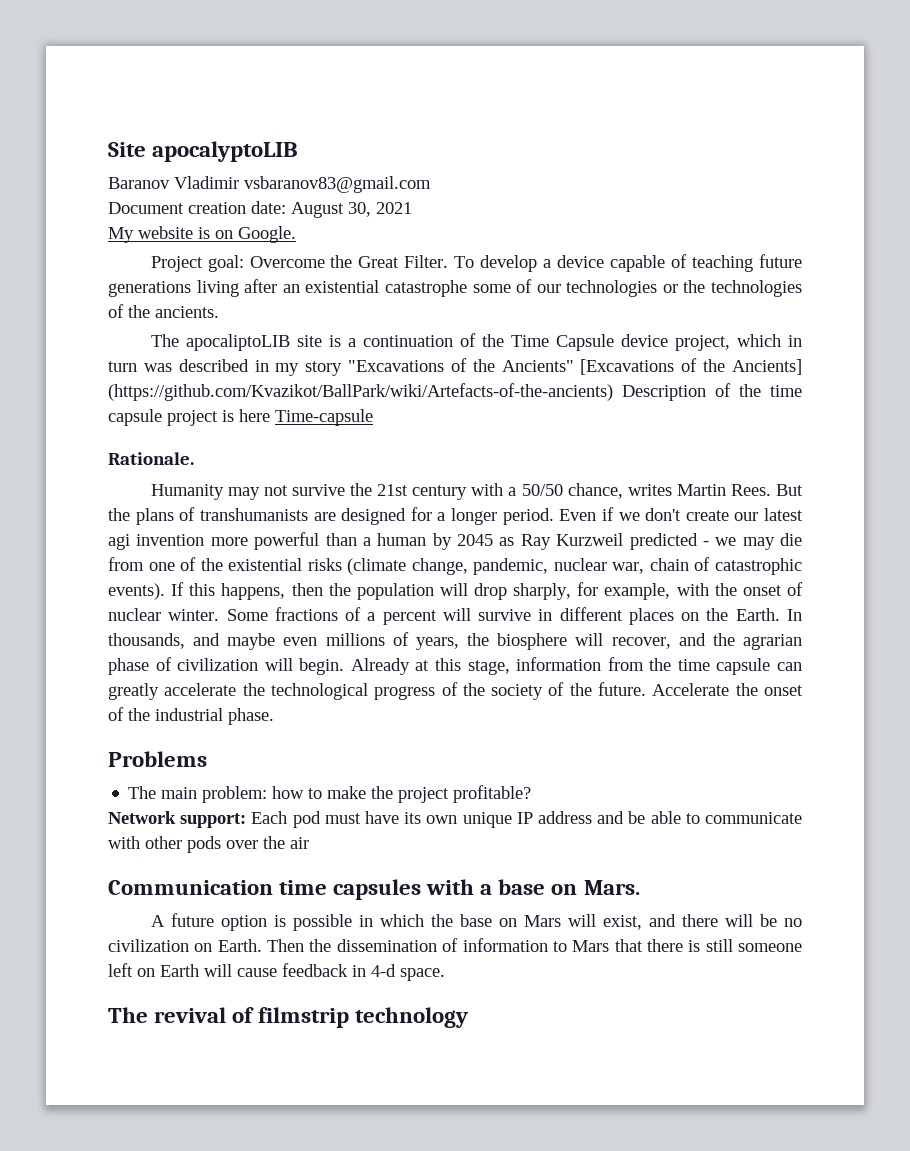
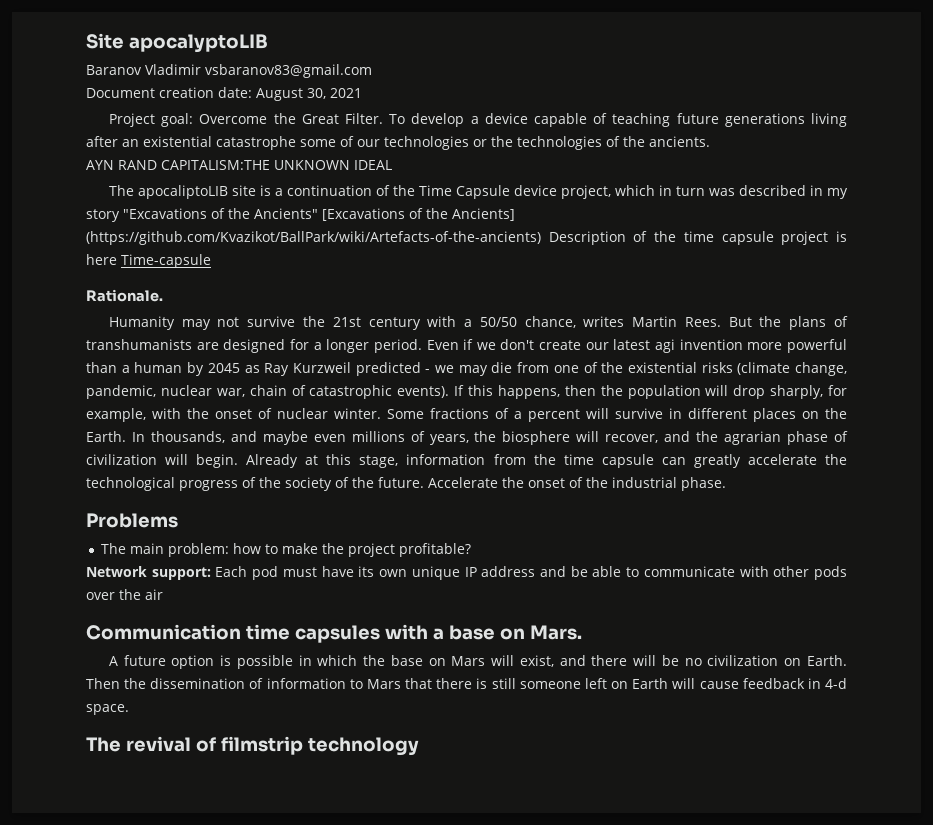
[108,226,296,243] // My website is on Google. -> (362, 93) none
(219, 312) none -> [86,160,392,170] // AYN RAND CAPITALISM:THE UNKNOWN IDEAL

